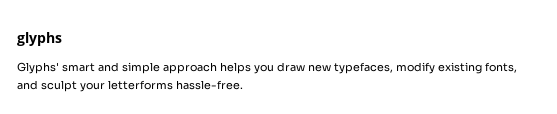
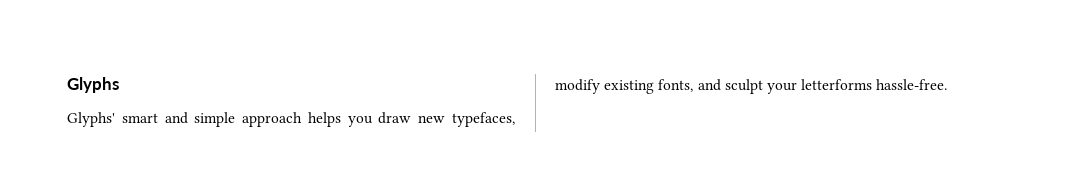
[17,32,62,46] glyphs -> [67,77,119,93] Glyphs

